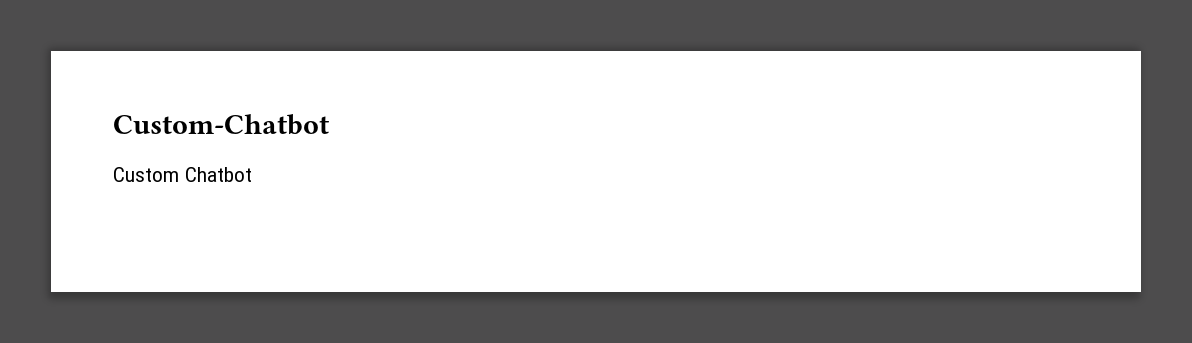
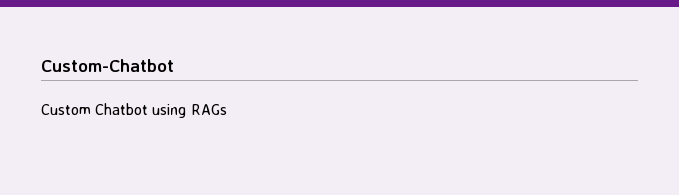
(252, 174) none -> [152,104,227,118] using RAGs

